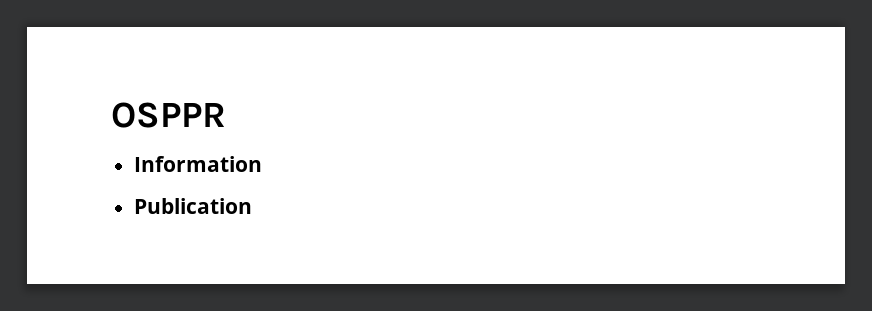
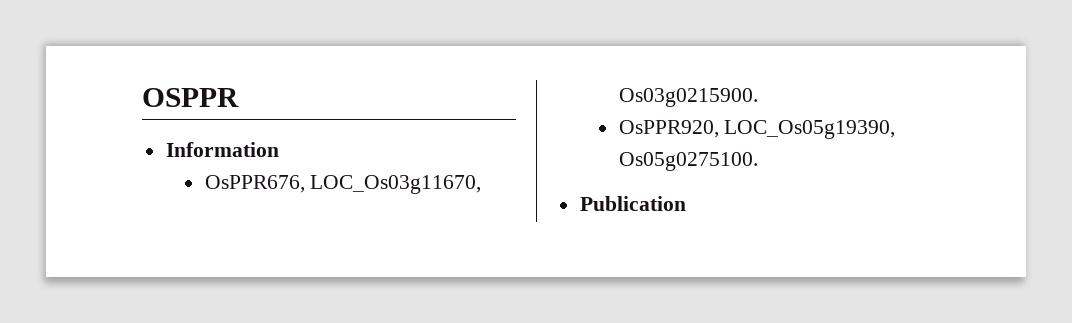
(263, 164) none -> [204,175,482,194] [618,88,758,107] [618,120,896,139] [618,152,758,171] // OsPPR676, LOC_Os03g11670, Os03g0215900. // OsPPR920, LOC_Os05g19390, Os05g0275100.

